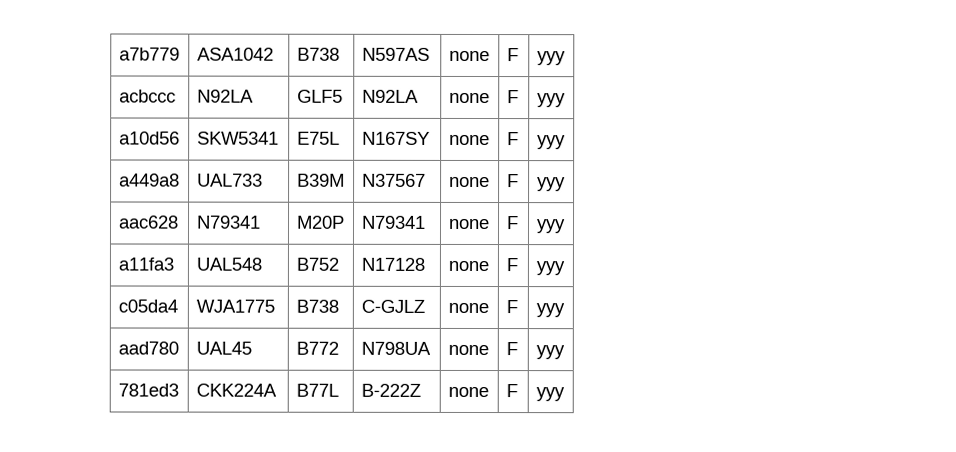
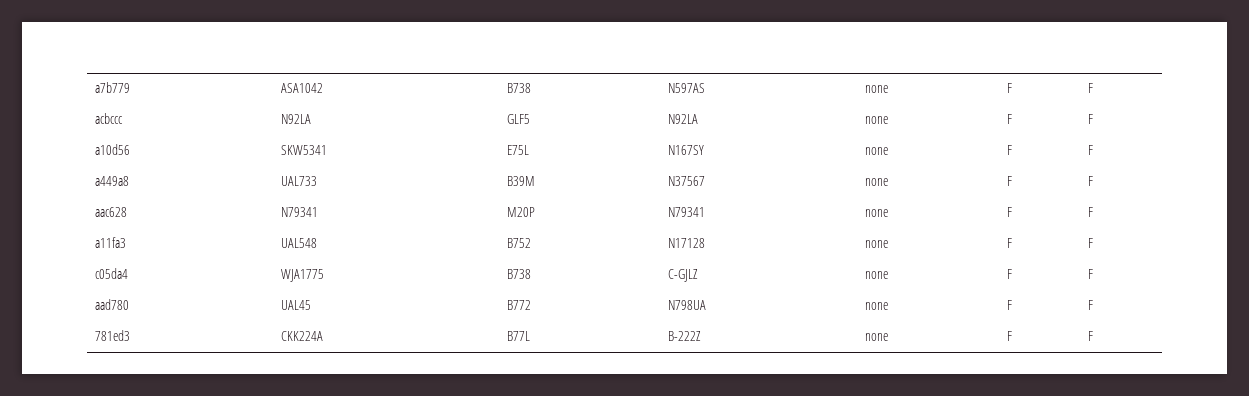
[536,51,566,66] yyy -> [1087,83,1093,93] F
[536,93,566,108] yyy -> [1087,114,1093,124] F
[536,135,566,150] yyy -> [1087,145,1093,155] F
[536,177,566,192] yyy -> [1087,176,1093,186] F
[535,219,566,234] yyy -> [1087,207,1093,217] F
[535,261,565,276] yyy -> [1087,238,1093,248] F
[535,303,565,318] yyy -> [1087,269,1093,279] F
[535,345,565,360] yyy -> [1087,300,1093,310] F
[535,387,565,402] yyy -> [1087,331,1093,341] F

